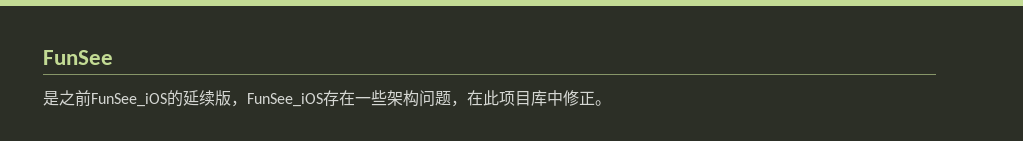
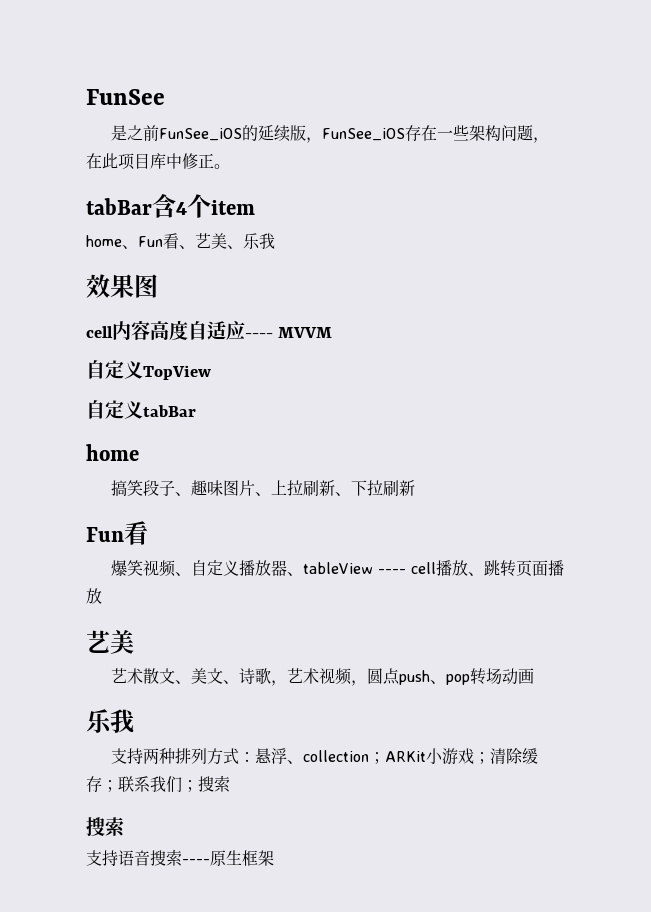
(611, 103) none -> [86,194,255,218] [86,233,275,249] [86,274,158,298] [86,320,333,340] [86,360,211,380] [86,400,196,419] [86,444,139,461] [111,480,416,496] [86,521,148,545] [111,560,565,577] [86,588,102,604] [86,629,134,654] [111,668,535,686] [86,709,134,733] [111,748,539,765] [86,775,230,793] [86,817,124,837] [86,849,274,866] // tabBar含4个item // home、Fun看、艺美、乐我 // 效果图 // cell内容高度自适应---- MVVM // 自定义TopView // 自定义tabBar // home // 搞笑段子、趣味图片、上拉刷新、下拉刷新 // Fun看 // 爆笑视频、自定义播放器、tableView ---- cell播放、跳转页面播放 // 艺美 // 艺术散文、美文、诗歌，艺术视频，圆点push、pop转场动画 // 乐我 // 支持两种排列方式：悬浮、collection；ARKit小游戏；清除缓存；联系我们；搜索 // 搜索 // 支持语音搜索----原生框架

